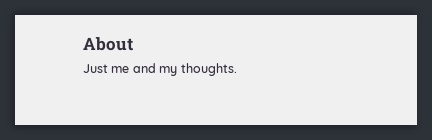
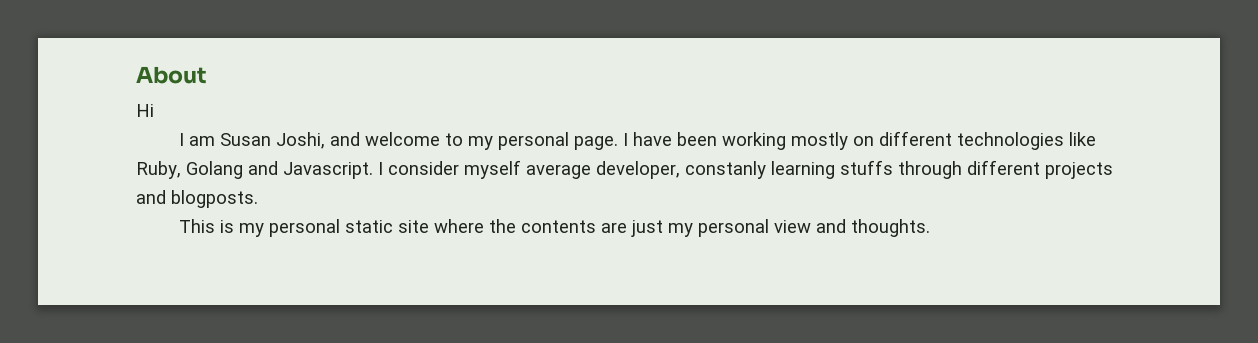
[83,63,178,76] Just me and my -> [136,104,154,117] [178,131,1096,150] [136,160,1113,179] [136,190,258,208] [178,219,846,237] Hi // I am Susan Joshi, and welcome to my personal page. I have been working mostly on different technologies like Ruby, Golang and Javascript. I consider myself average developer, constanly learning stuffs through different projects and blogposts. // This is my personal static site where the contents are just my personal view and

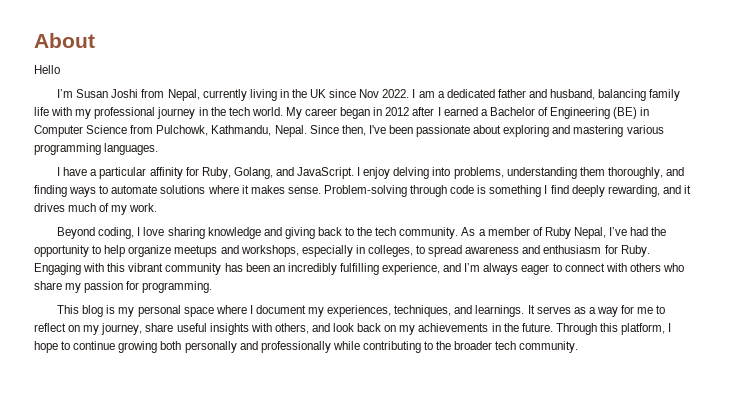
[136,104,154,117] [178,131,1096,150] [136,160,1113,179] [136,190,258,208] Hi // I am Susan Joshi, and welcome to my personal page. I have been working mostly on different technologies like Ruby, Golang and Javascript. I consider myself average developer, constanly learning stuffs through different projects and blogposts. -> [34,65,60,74] [57,89,681,101] [34,107,650,119] [34,125,664,137] [34,143,159,155] [57,167,685,179] [34,185,691,197] [34,203,158,215] [57,227,667,239] [34,245,650,257] [34,263,684,275] [34,281,213,293] Hello // I’m Susan Joshi from Nepal, currently living in the UK since Nov 2022. I am a dedicated father and husband, balancing family life with my professional journey in the tech world. My career began in 2012 after I earned a Bachelor of Engineering (BE) in Computer Science from Pulchowk, Kathmandu, Nepal. Since then, I've been passionate about exploring and mastering various programming languages. // I have a particular affinity for Ruby, Golang, and JavaScript. I enjoy delving into problems, understanding them thoroughly, and finding ways to automate solutions where it makes sense. Problem-solving through code is something I find deeply rewarding, and it drives much of my work. // Beyond coding, I love sharing knowledge and giving back to the tech community. As a member of Ruby Nepal, I’ve had the opportunity to help organize meetups and workshops, especially in colleges, to spread awareness and enthusiasm for Ruby. Engaging with this vibrant community has been an incredibly fulfilling experience, and I’m always eager to connect with others who share my passion for programming.
(215, 226) none -> [82,305,104,317] blog
[344,219,930,237] static site where the contents are just my personal view and thoughts. -> [183,305,666,317] [34,323,672,335] [34,341,579,353] space where I document my experiences, techniques, and learnings. It serves as a way for me to reflect on my journey, share useful insights with others, and look back on my achievements in the future. Through this platform, I hope to continue growing both personally and professionally while contributing to the broader tech community.

